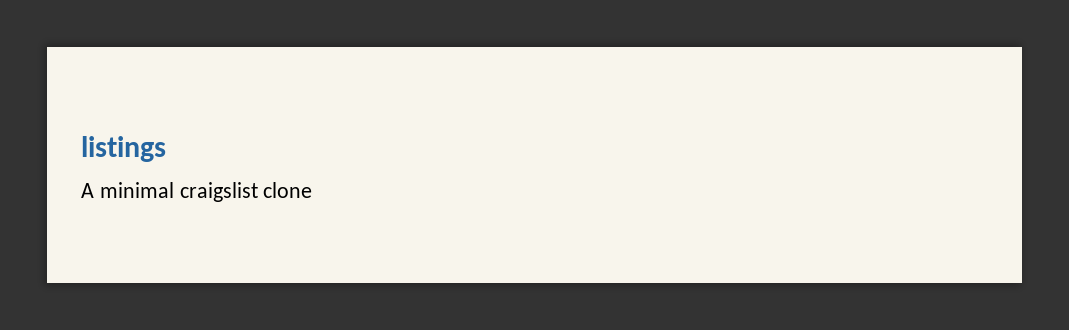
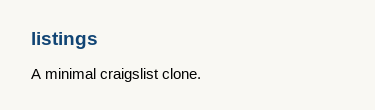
[263,182,313,198] clone -> [162,68,202,79] clone.

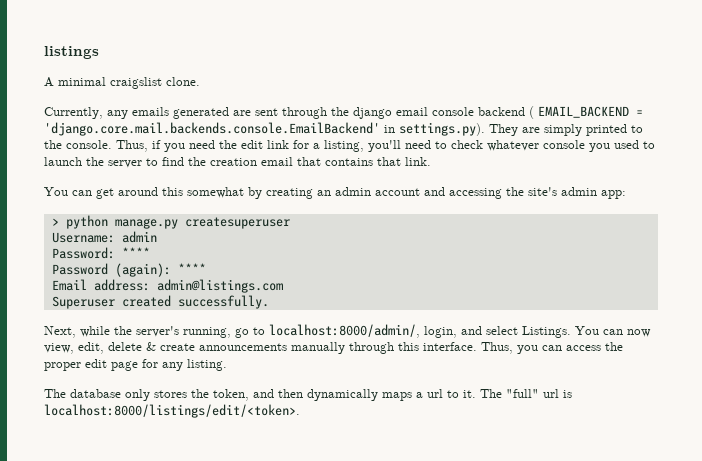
(202, 73) none -> [44,106,643,119] [44,122,643,136] [44,140,655,152] [44,157,431,168] [44,187,626,199] [51,215,290,229] [51,231,157,243] [51,247,150,259] [51,263,206,277] [51,279,283,293] [51,295,269,309] [44,324,651,338] [44,342,623,354] [44,359,227,371] [44,389,572,401] [44,404,300,418] // Currently, any emails generated are sent through the django email console backend ( EMAIL_BACKEND = 'django.core.mail.backends.console.EmailBackend' in settings.py). They are simply printed to the console. Thus, if you need the edit link for a listing, you'll need to check whatever console you used to launch the server to find the creation email that contains that link. // You can get around this somewhat by creating an admin account and accessing the site's admin app: // > python manage.py createsuperuser // Username: admin // Password: **** // Password (again): **** // Email address: admin@listings.com // Superuser created successfully. // Next, while the server's running, go to localhost:8000/admin/, login, and select Listings. You can now view, edit, delete & create announcements manually through this interface. Thus, you can access the proper edit page for any listing. // The database only stores the token, and then dynamically maps a url to it. The "full" url is localhost:8000/listings/edit/<token>.

